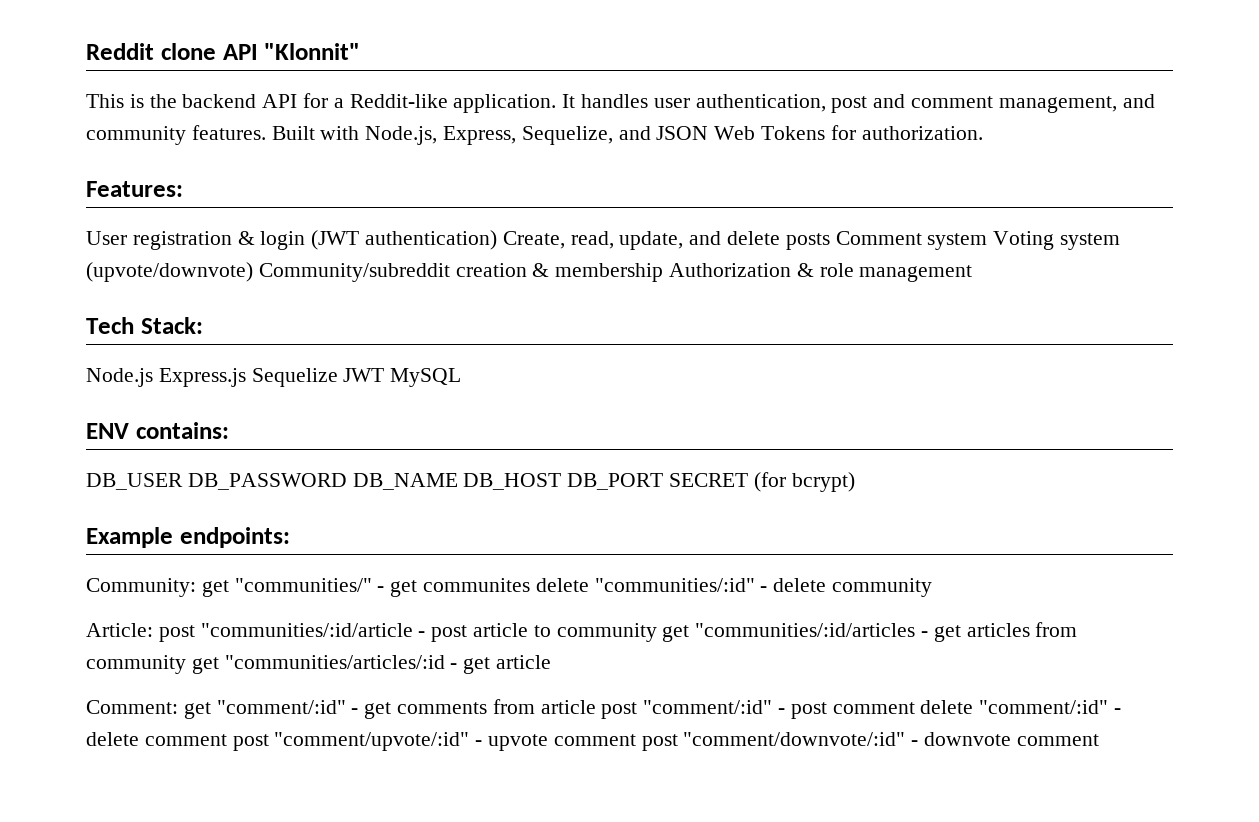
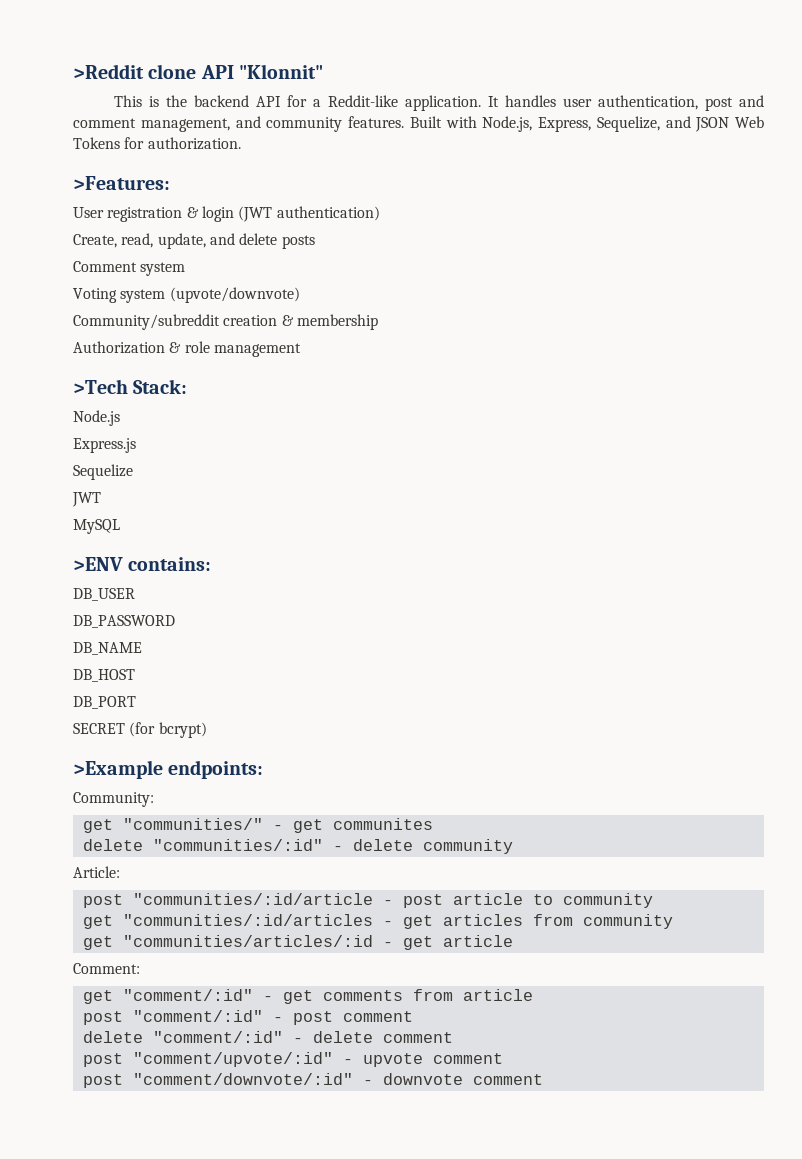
[86,43,154,60] Reddit -> [73,64,144,79] >Reddit
[86,181,183,197] Features: -> [73,176,170,190] >Features:
(498, 240) none -> (380, 213) //
(830, 241) none -> (315, 242) //
(988, 241) none -> (186, 269) //
(253, 272) none -> (300, 295) //
(664, 272) none -> (378, 322) //
[86,317,134,334] Tech -> [73,379,128,394] >Tech
(153, 377) none -> (120, 418) //
(246, 377) none -> (136, 445) //
(338, 377) none -> (133, 472) //
(385, 375) none -> (101, 499) //
[86,423,129,439] ENV -> [73,557,123,571] >ENV
(183, 481) none -> (135, 594) //
(347, 481) none -> (175, 621) //
(458, 481) none -> (142, 648) //
(562, 481) none -> (135, 675) //
(664, 481) none -> (136, 702) //
[86,527,173,548] Example -> [73,760,163,779] >Example
(196, 587) none -> (154, 799) //
(531, 585) none -> (433, 824) //
(153, 630) none -> (120, 872) //
(657, 632) none -> (653, 900) //
(186, 664) none -> (673, 921) //
(178, 707) none -> (140, 968) //
(596, 707) none -> (533, 995) //
(915, 708) none -> (413, 1016) //
(227, 740) none -> (453, 1037) //
(636, 740) none -> (503, 1058) //

